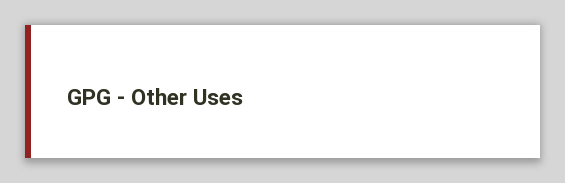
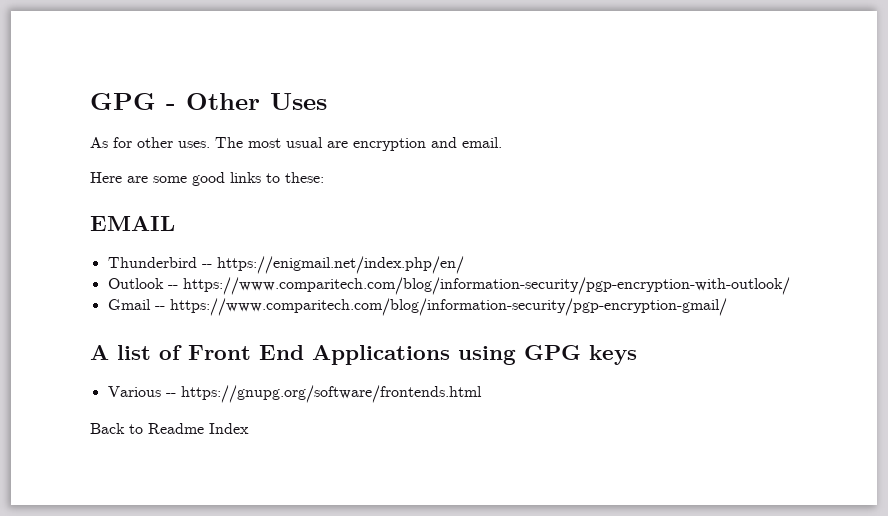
(244, 97) none -> [90,137,502,151] [90,172,324,186] [90,216,175,231] [107,256,464,274] [107,277,790,295] [107,298,727,316] [90,345,637,365] [107,385,482,403] [90,423,249,434] // As for other uses. The most usual are encryption and email. // Here are some good links to these: // EMAIL // Thunderbird -- https://enigmail.net/index.php/en/ // Outlook -- https://www.comparitech.com/blog/information-security/pgp-encryption-with-outlook/ // Gmail -- https://www.comparitech.com/blog/information-security/pgp-encryption-gmail/ // A list of Front End Applications using GPG keys // Various -- https://gnupg.org/software/frontends.html // Back to Readme Index

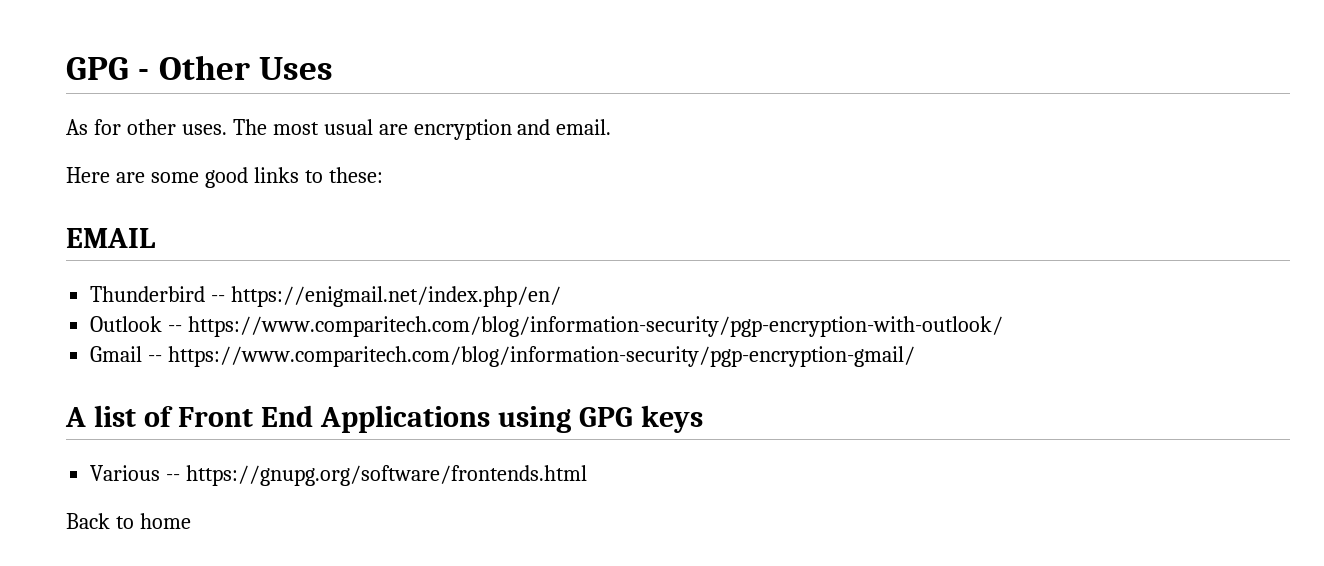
[148,423,249,434] Readme Index -> [139,513,191,529] home

